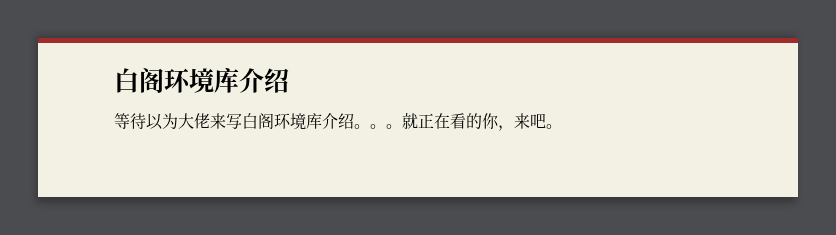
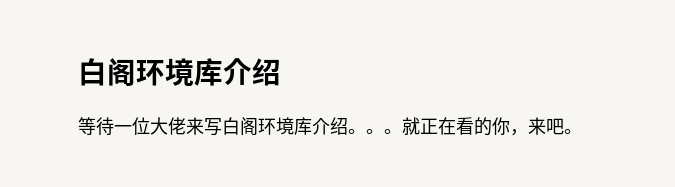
[146,113,178,130] 以为 -> [114,117,150,135] 一位

